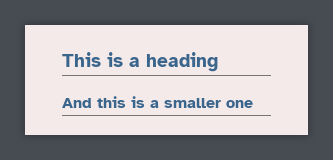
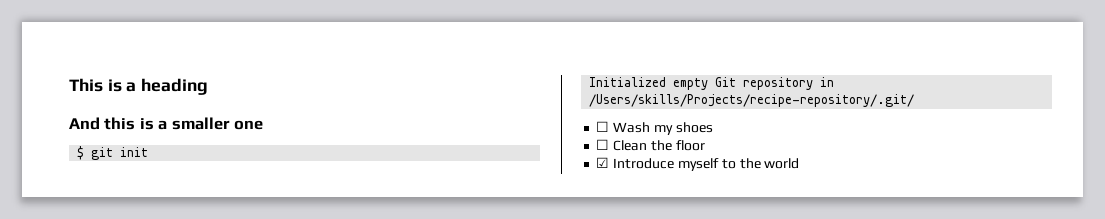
(253, 104) none -> [77,146,149,160] [589,77,835,90] [589,94,915,107] [596,121,713,135] [596,139,705,151] [596,157,800,171] // $ git init // Initialized empty Git repository in /Users/skills/Projects/recipe-repository/.git/ // ☐ Wash my shoes // ☐ Clean the floor // ☑ Introduce myself to the world

